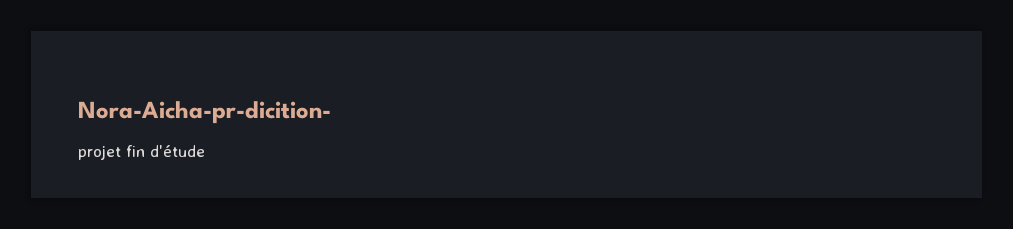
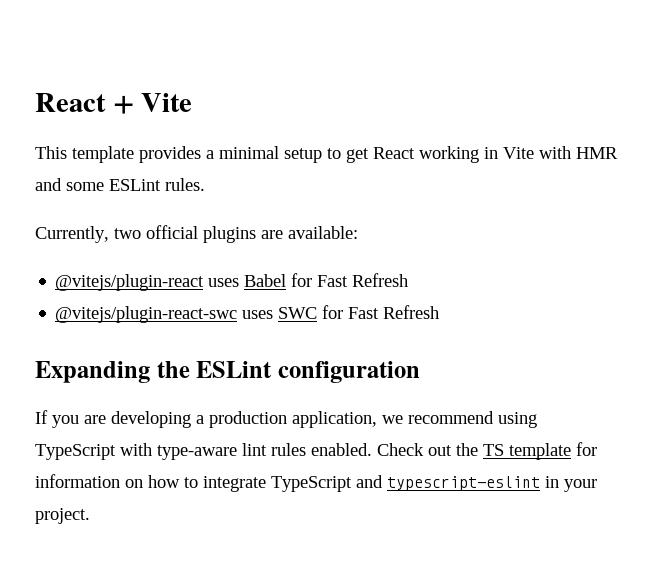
[78,101,331,124] [78,145,205,160] Nora-Aicha-pr-dicition- // projet fin d'étude -> [35,93,193,114] [35,146,618,163] [35,178,205,191] [35,225,358,243] [55,273,409,291] [55,305,440,323] [35,361,420,383] [35,410,537,428] [35,442,597,460] [35,474,597,492] [35,508,90,524] React + Vite // This template provides a minimal setup to get React working in Vite with HMR and some ESLint rules. // Currently, two official plugins are available: // @vitejs/plugin-react uses Babel for Fast Refresh // @vitejs/plugin-react-swc uses SWC for Fast Refresh // Expanding the ESLint configuration // If you are developing a production application, we recommend using TypeScript with type-aware lint rules enabled. Check out the TS template for information on how to integrate TypeScript and typescript-eslint in your project.

